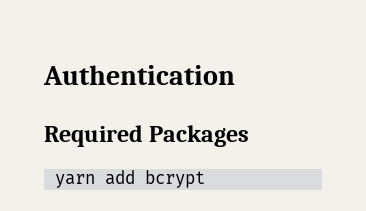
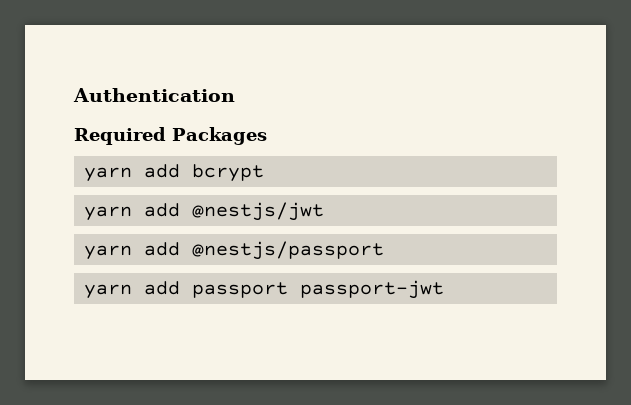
(205, 179) none -> [83,202,324,221] [83,241,384,260] [83,280,444,299] // yarn add @nestjs/jwt // yarn add @nestjs/passport // yarn add passport passport-jwt

